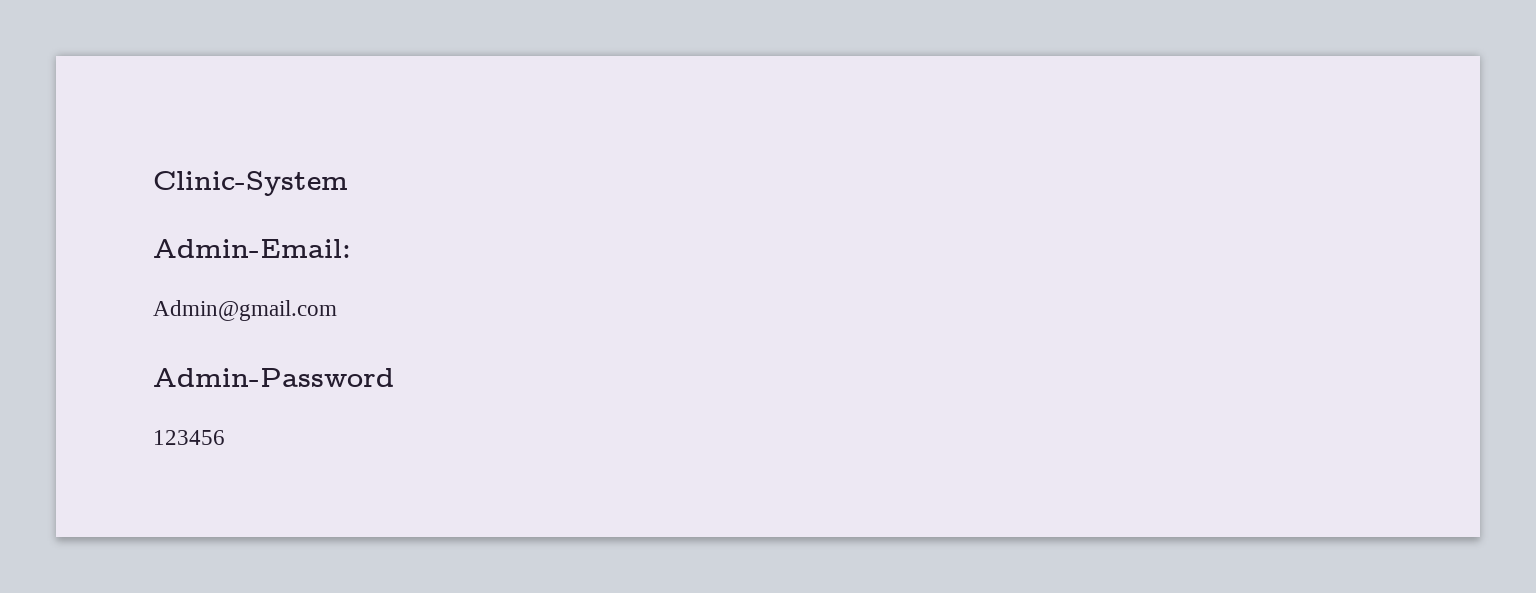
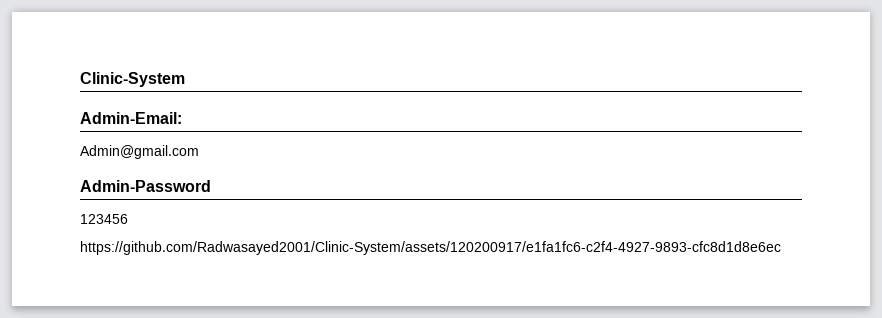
(225, 437) none -> [80,241,781,255] // https://github.com/Radwasayed2001/Clinic-System/assets/120200917/e1fa1fc6-c2f4-4927-9893-cfc8d1d8e6ec

